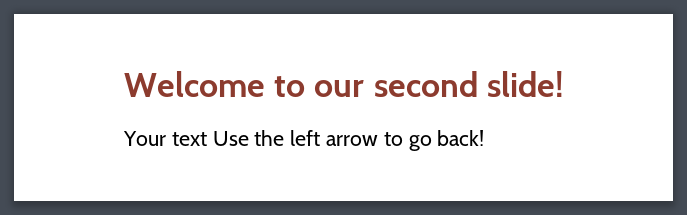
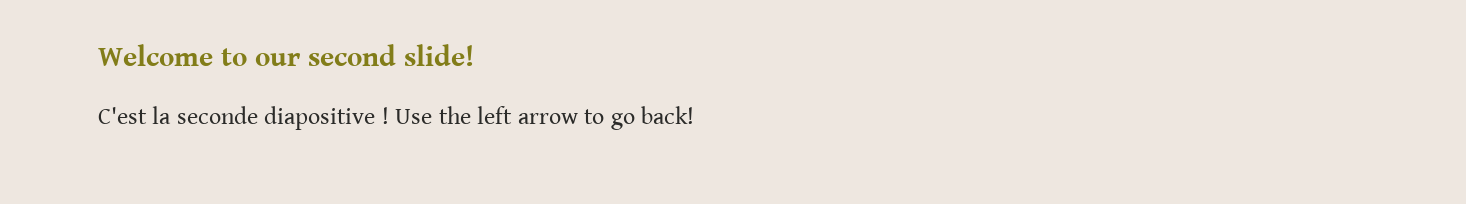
[123,131,207,146] Your text -> [98,106,389,130] C'est la seconde diapositive !

